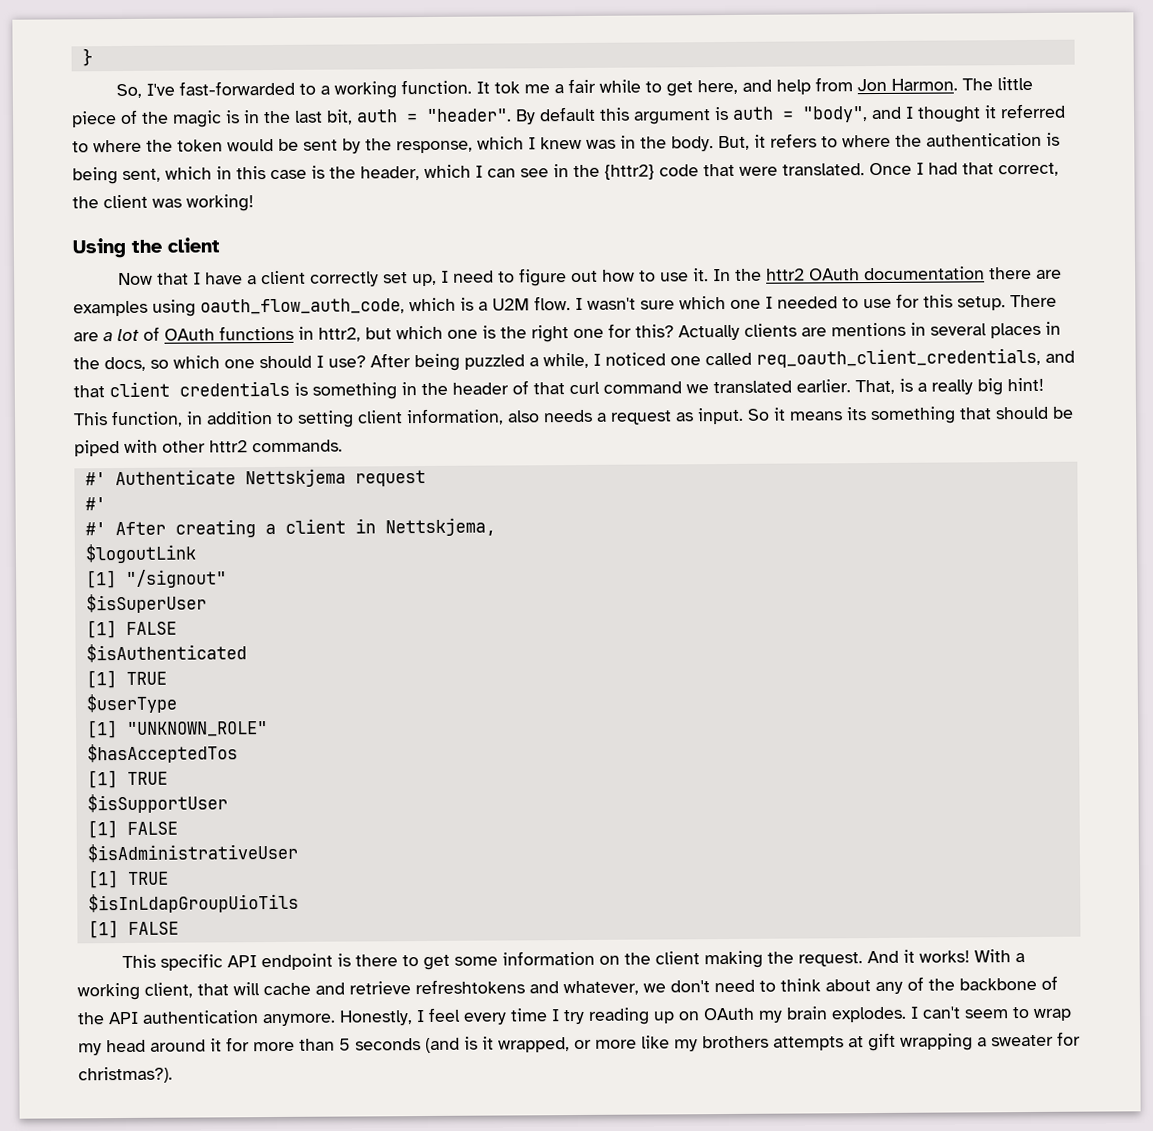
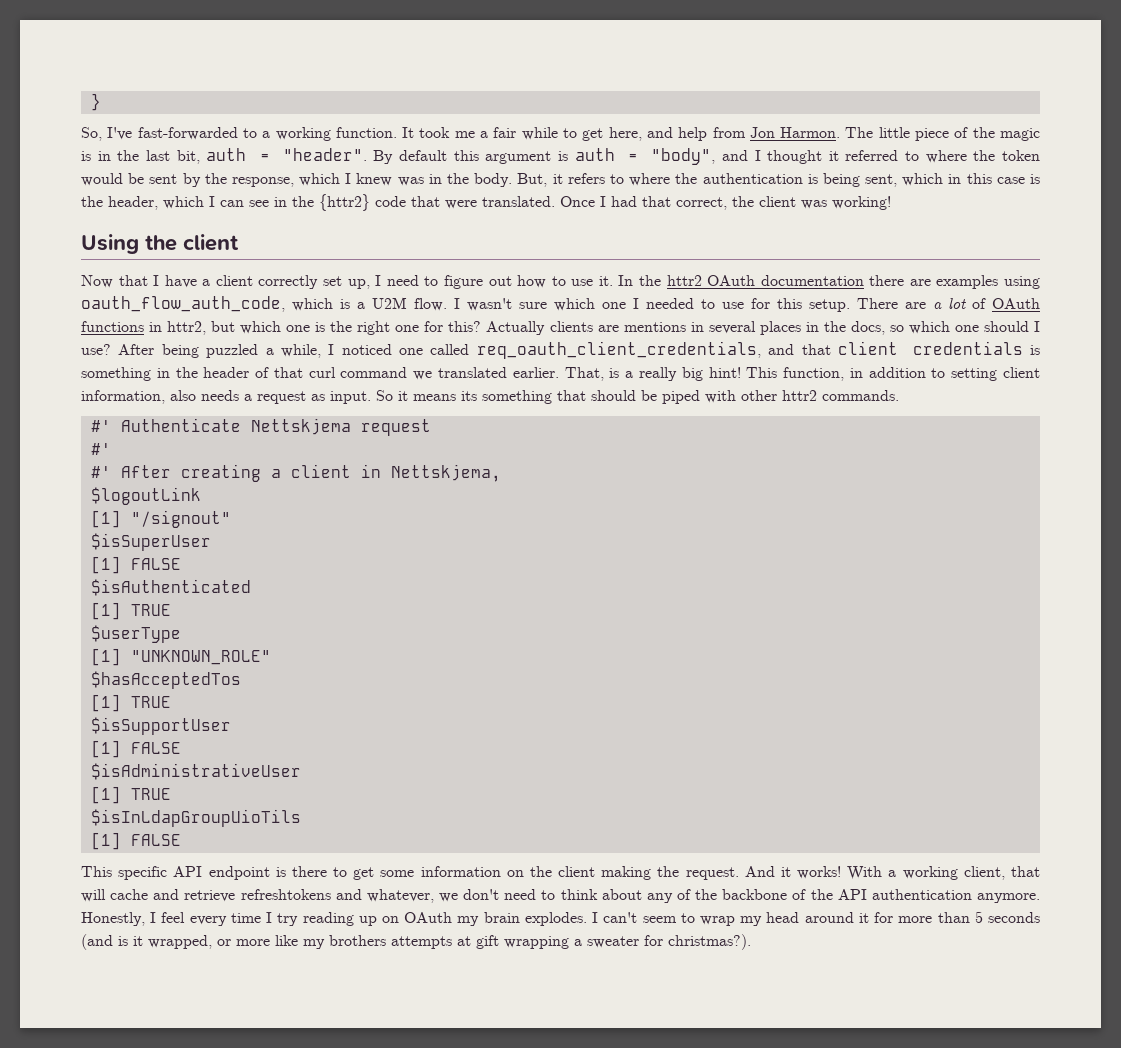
[493,81,520,94] tok -> [419,127,451,138] took

